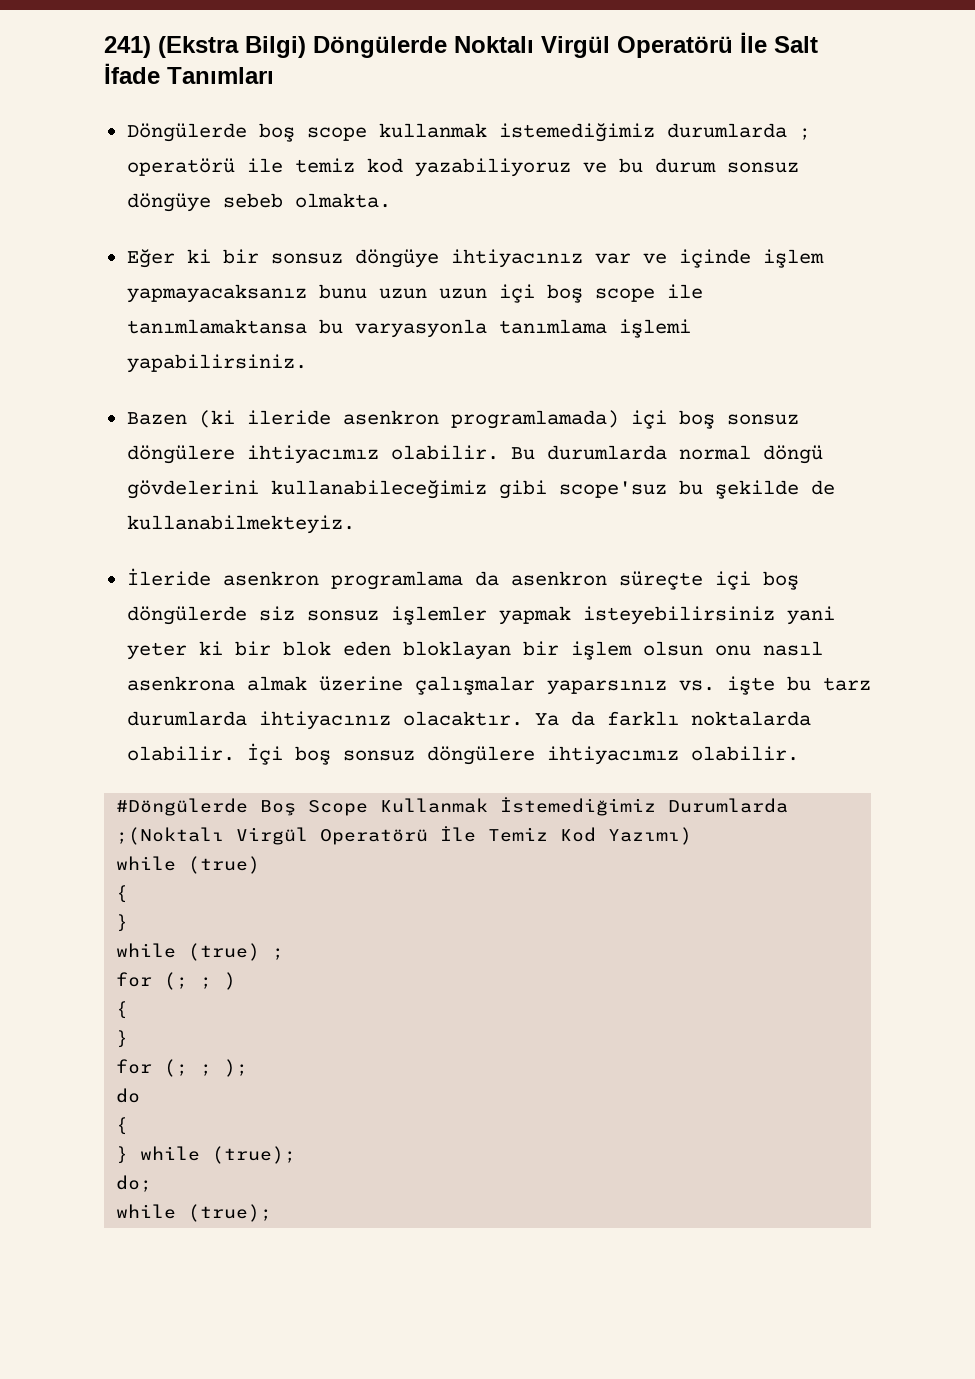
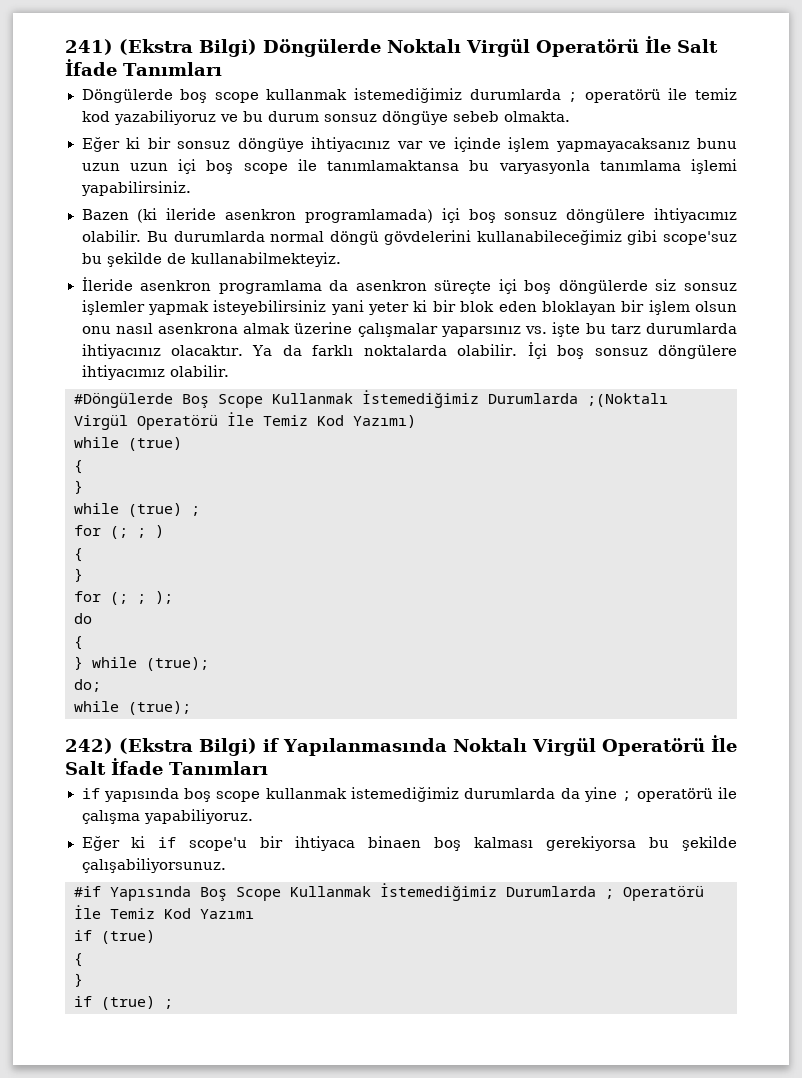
(273, 1213) none -> [65,735,737,756] [65,758,268,775] [81,787,738,802] [81,809,253,824] [81,836,737,851] [81,858,226,873] [74,883,704,901] [74,905,254,919] [74,930,155,944] [74,953,83,967] [74,973,83,987] [74,996,173,1010] // 242) (Ekstra Bilgi) if Yapılanmasında Noktalı Virgül Operatörü İle Salt İfade Tanımları // if yapısında boş scope kullanmak istemediğimiz durumlarda da yine ; operatörü ile çalışma yapabiliyoruz. // Eğer ki if scope'u bir ihtiyaca binaen boş kalması gerekiyorsa bu şekilde çalışabiliyorsunuz. // #if Yapısında Boş Scope Kullanmak İstemediğimiz Durumlarda ; Operatörü İle Temiz Kod Yazımı // if (true) // { // } // if (true) ;

